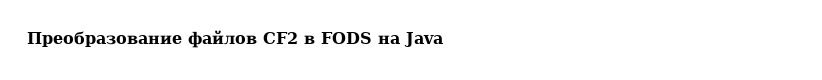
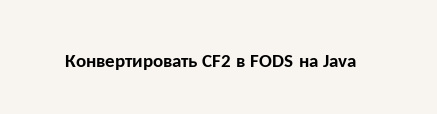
[27,30,257,48] Преобразование файлов -> [65,55,197,70] Конвертировать

